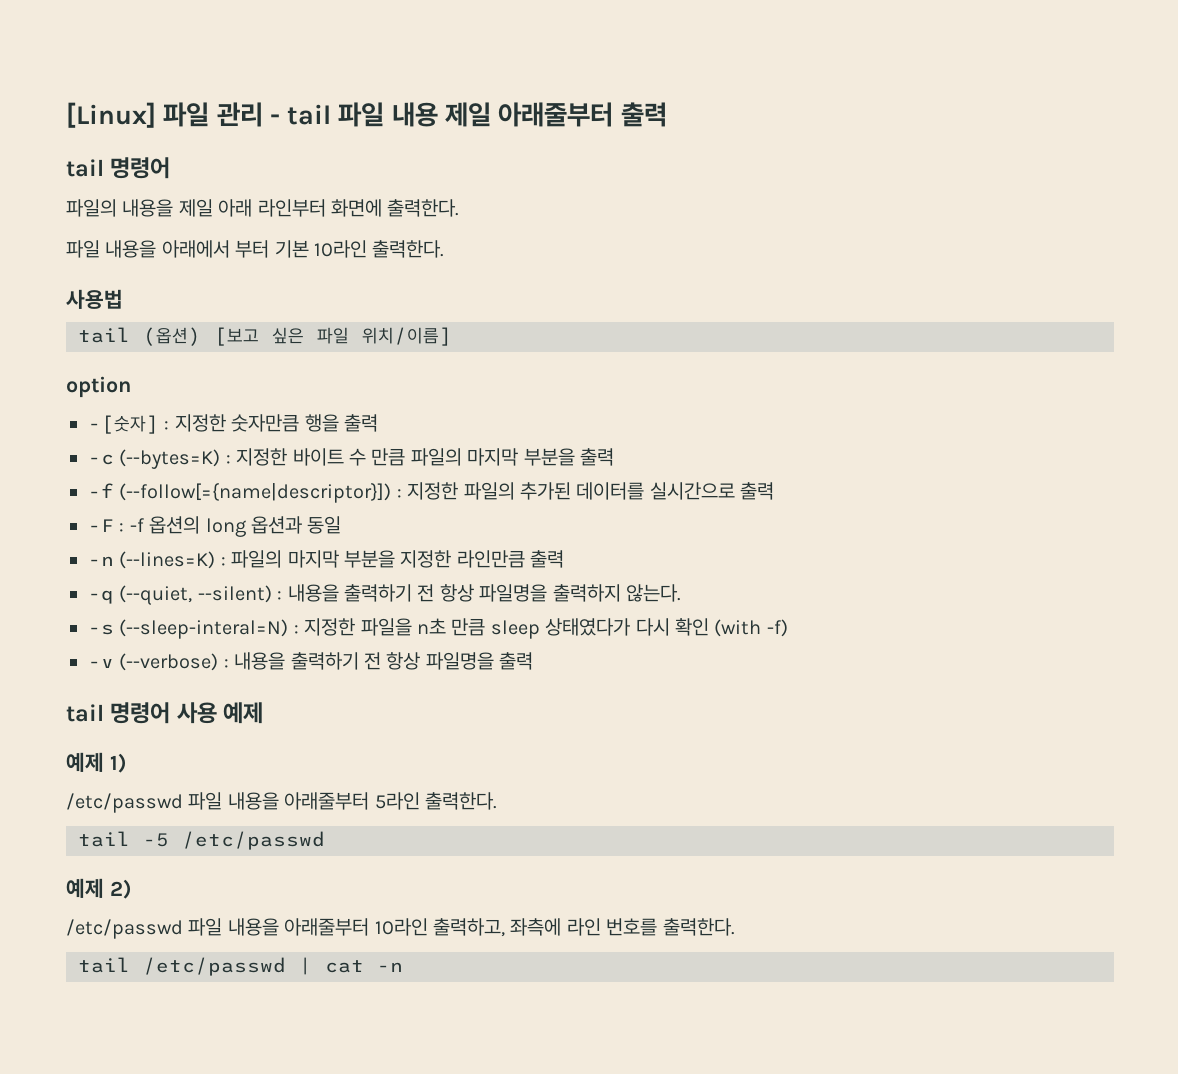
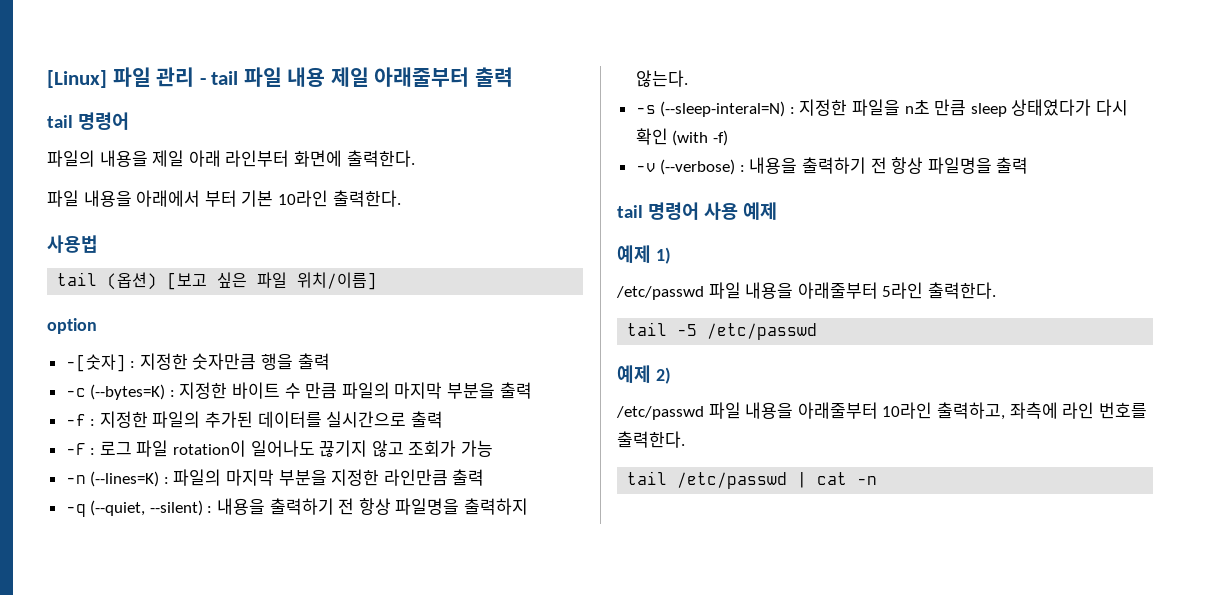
[119,483,392,503] (--follow[={name|descriptor}]) -> (86, 420) none
[129,516,342,537] -f 옵션의 long 옵션과 동일 -> [99,440,494,457] 로그 파일 rotation이 일어나도 끊기지 않고 조회가 가능

